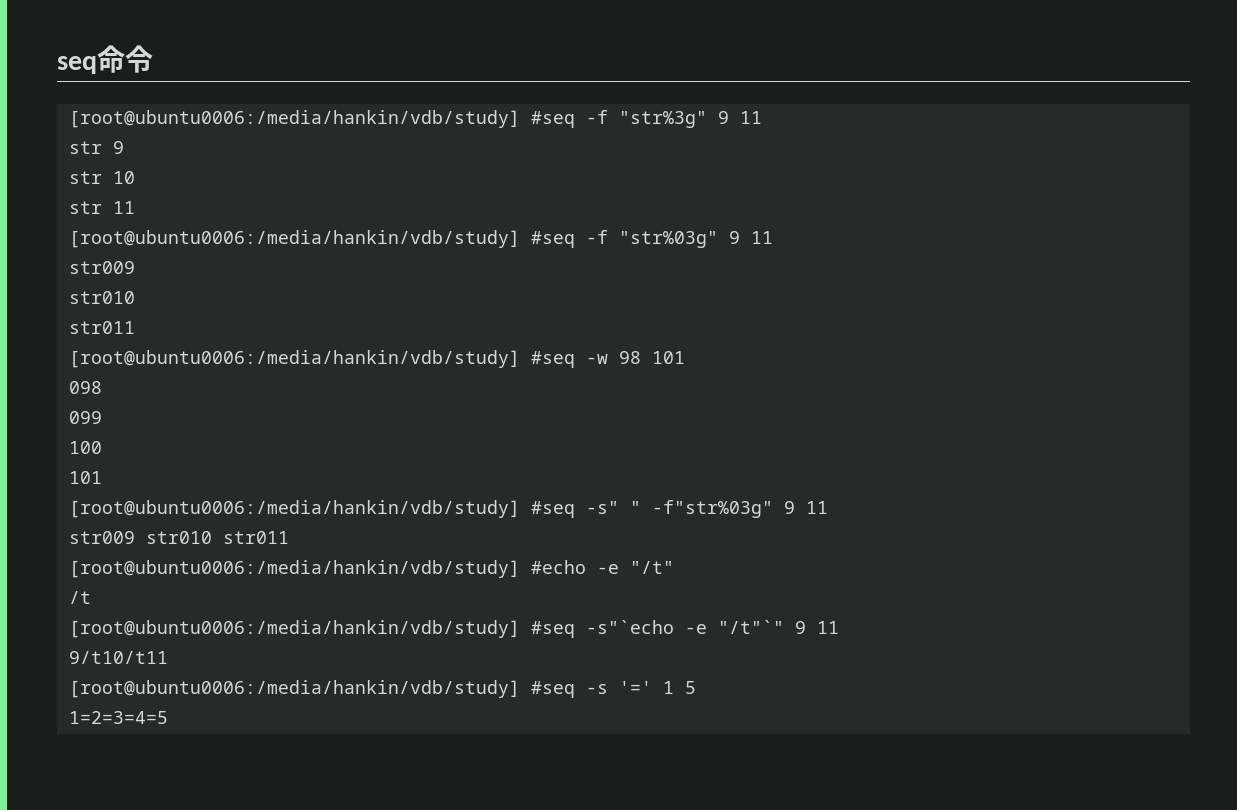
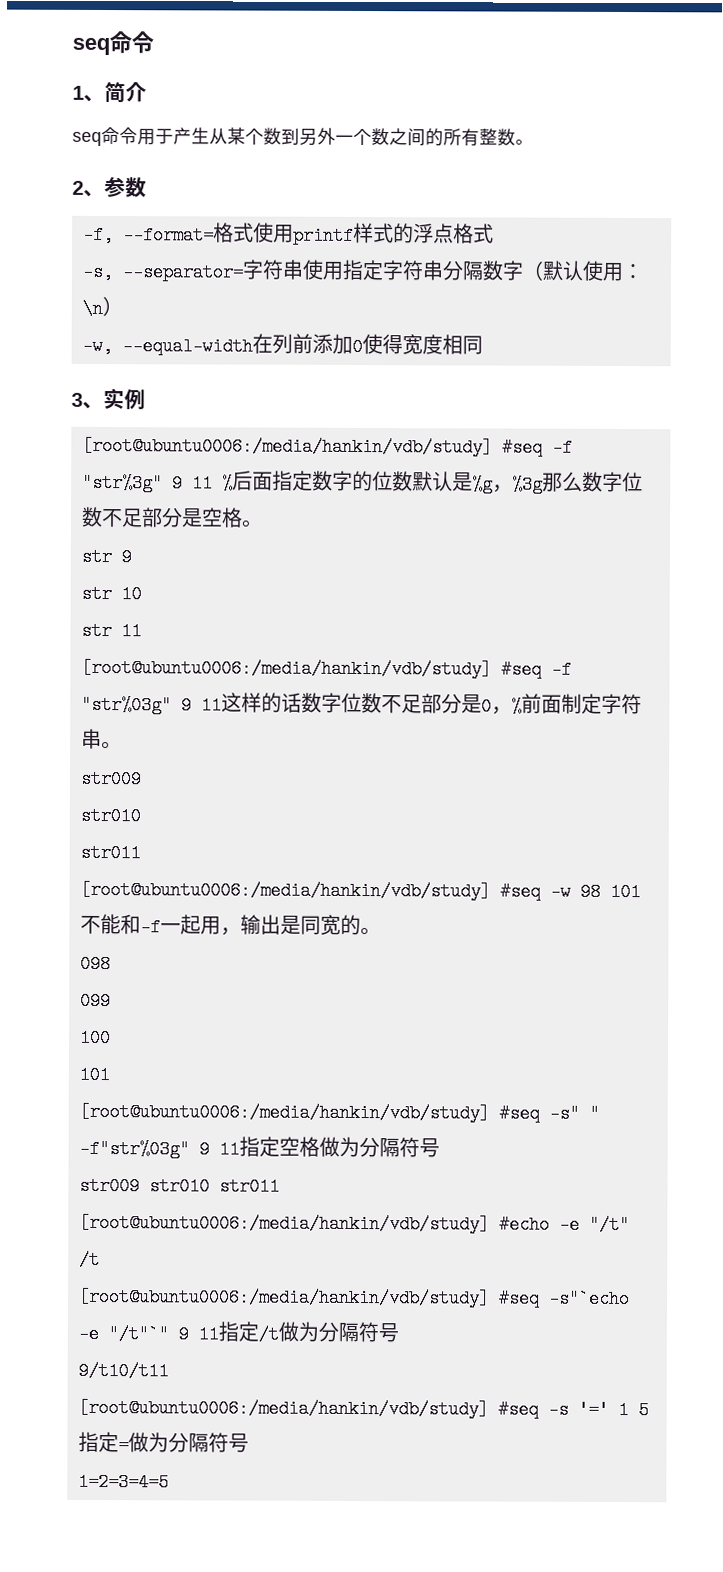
[57,45,153,74] seq命令 -> [72,31,154,56] [72,82,147,104] [72,126,534,147] [72,177,147,198] [82,222,494,245] [81,259,644,282] [81,295,123,319] [81,333,483,357] [71,388,146,410] seq命令 // 1、简介 // seq命令用于产生从某个数到另外一个数之间的所有整数。 // 2、参数 // -f, --format=格式使用printf样式的浮点格式 // -s, --separator=字符串使用指定字符串分隔数字（默认使用：\n） // -w, --equal-width在列前添加0使得宽度相同 // 3、实例
(762, 117) none -> [221,470,643,494] [80,506,263,528] %后面指定数字的位数默认是%g，%3g那么数字位数不足部分是空格。
(773, 237) none -> [220,692,642,716] [80,728,122,750] 这样的话数字位数不足部分是0，%前面制定字符串。
(685, 357) none -> [79,913,381,937] 不能和-f一起用，输出是同宽的。
(828, 507) none -> [238,1136,440,1158] 指定空格做为分隔符号
(839, 627) none -> [217,1321,399,1344] 指定/t做为分隔符号
(696, 687) none -> [77,1431,249,1455] 指定=做为分隔符号

